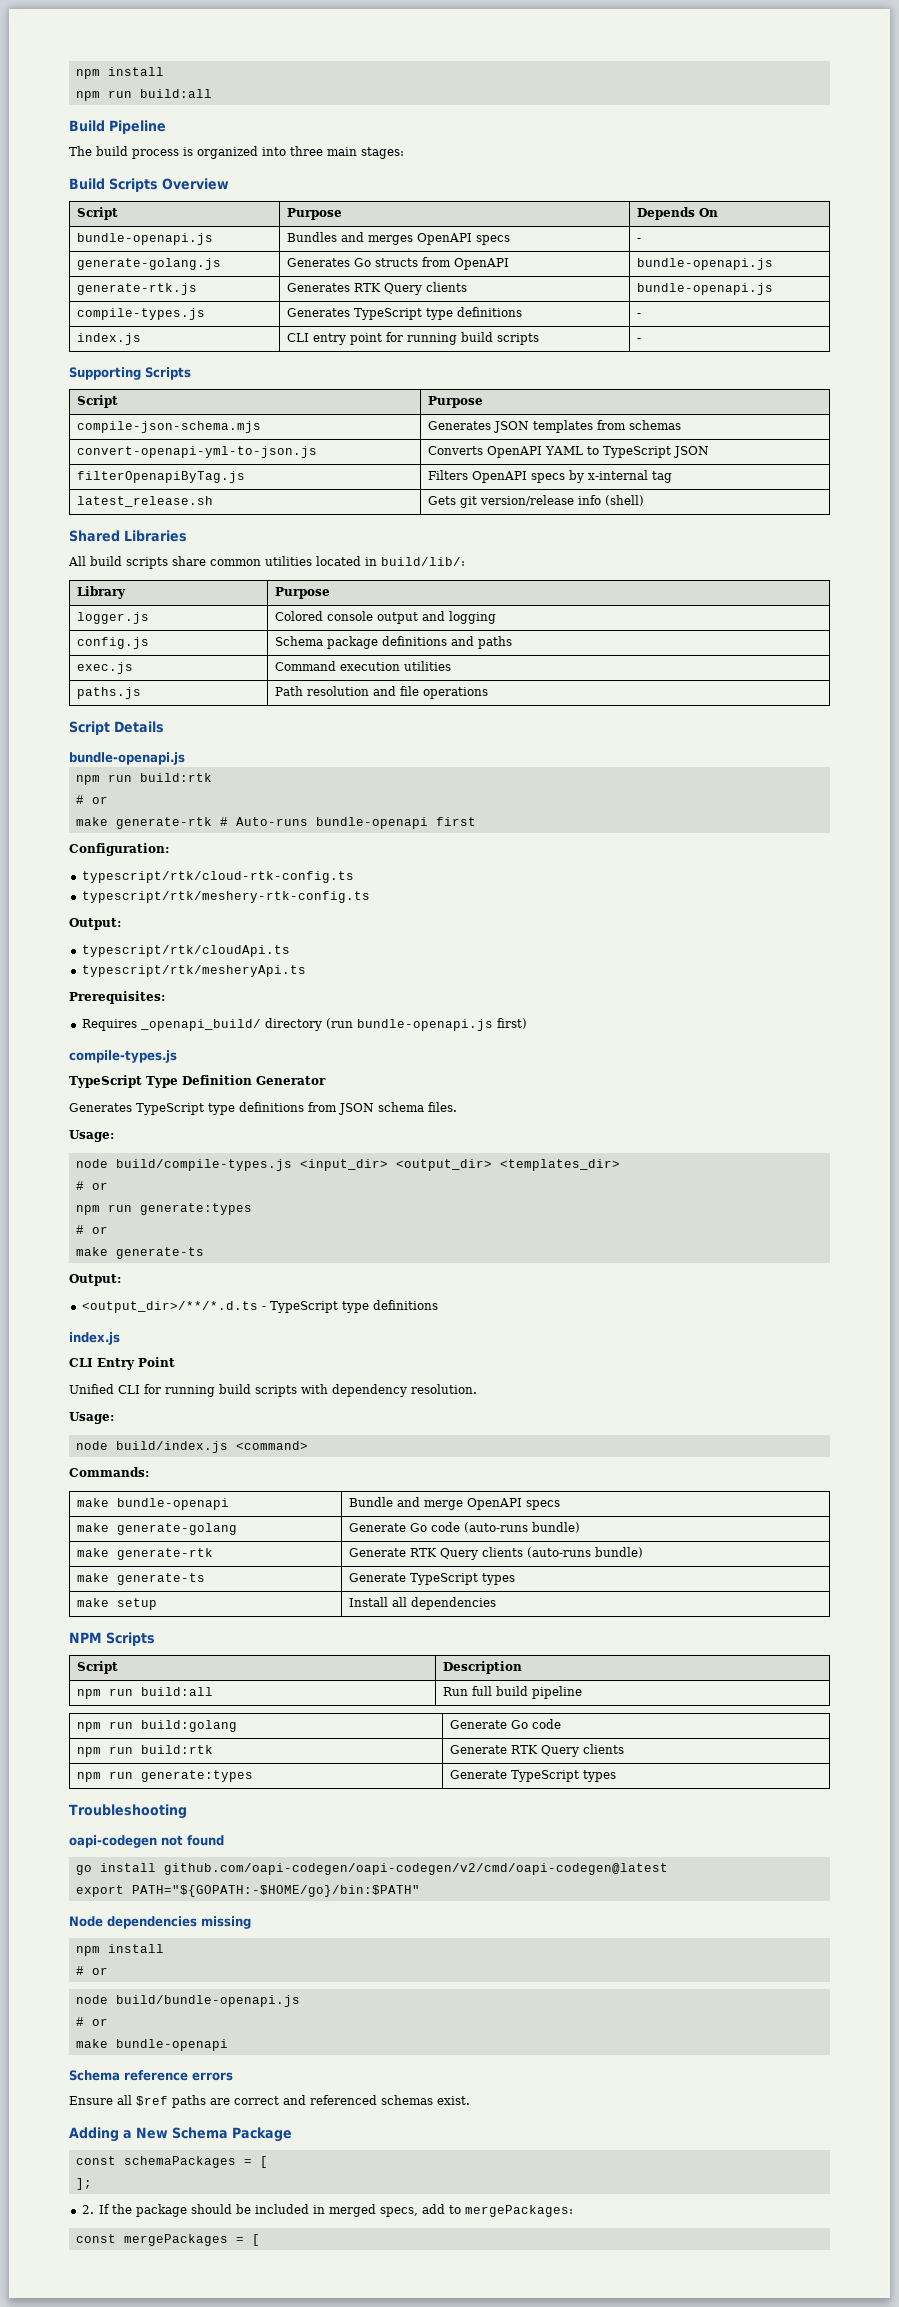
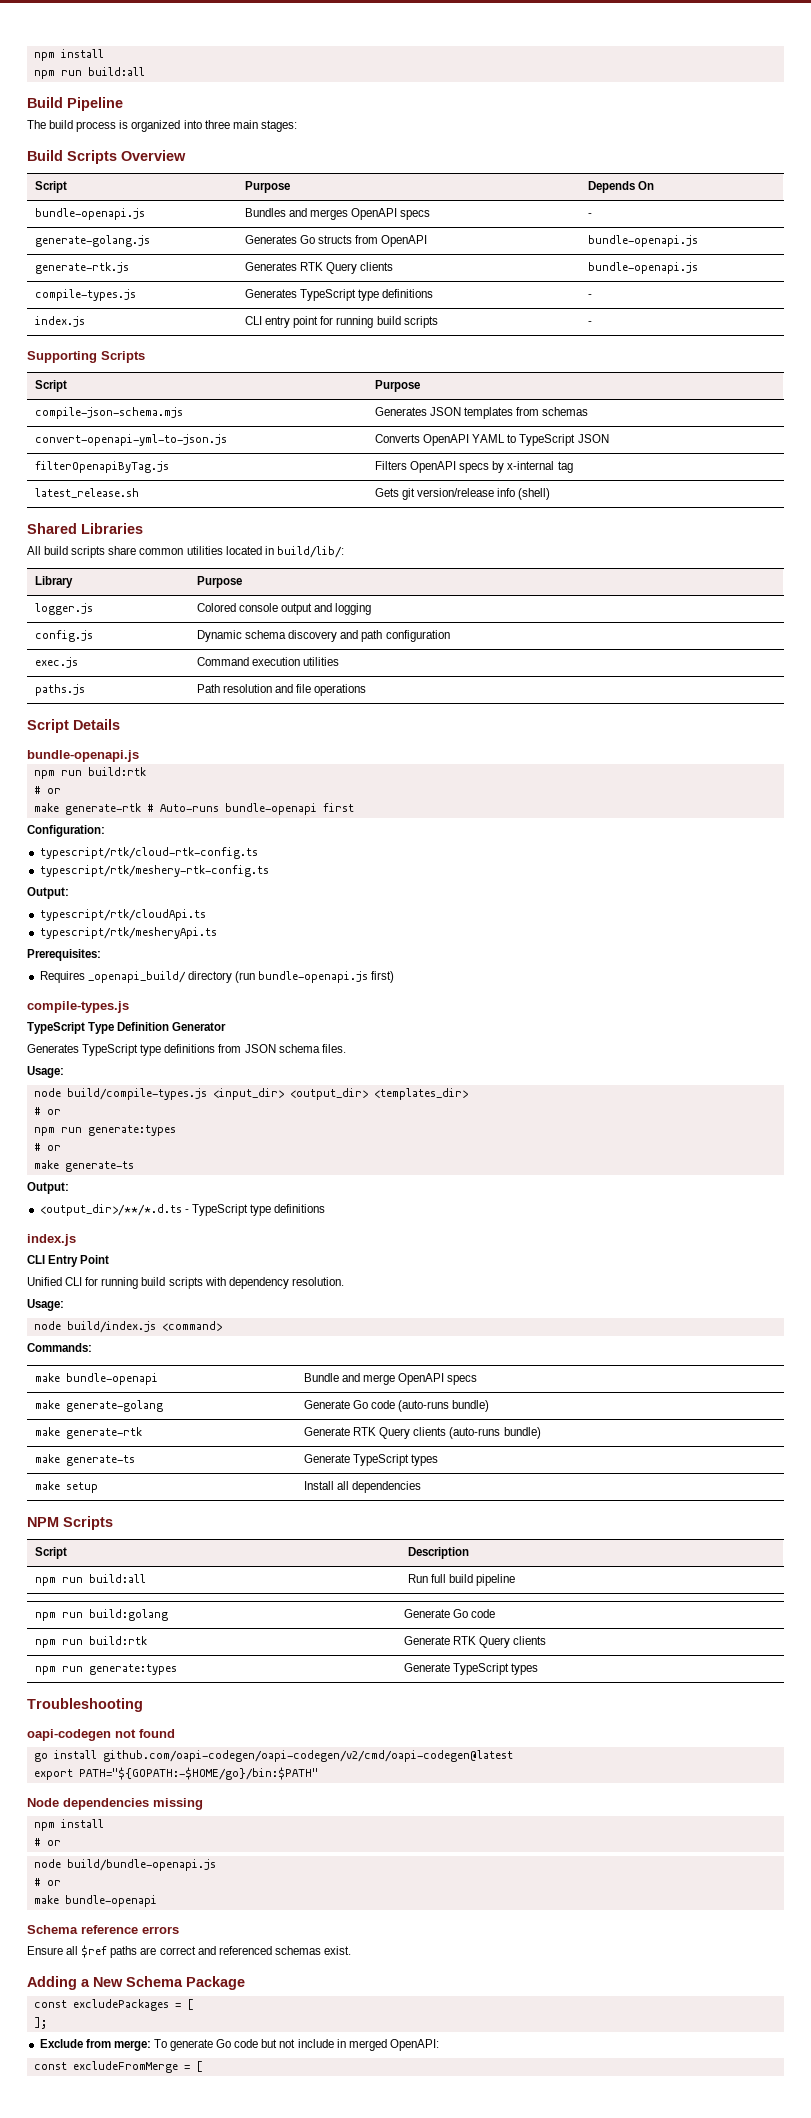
[275,636,513,649] Schema package definitions and paths -> [197,630,450,642] Dynamic schema discovery and path configuration
[123,2156,236,2168] schemaPackages -> [72,1999,169,2011] excludePackages
[81,2204,574,2217] [75,2234,228,2246] 2. If the package should be included in merged specs, add to mergePackages: // const mergePackages -> [39,2039,439,2051] [33,2061,178,2073] Exclude from merge: To generate Go code but not include in merged OpenAPI: // const excludeFromMerge

